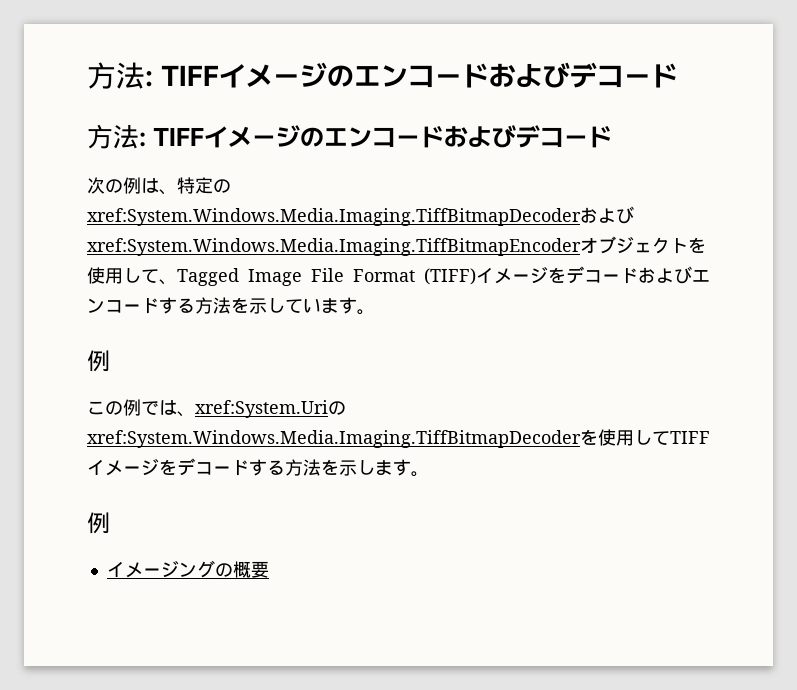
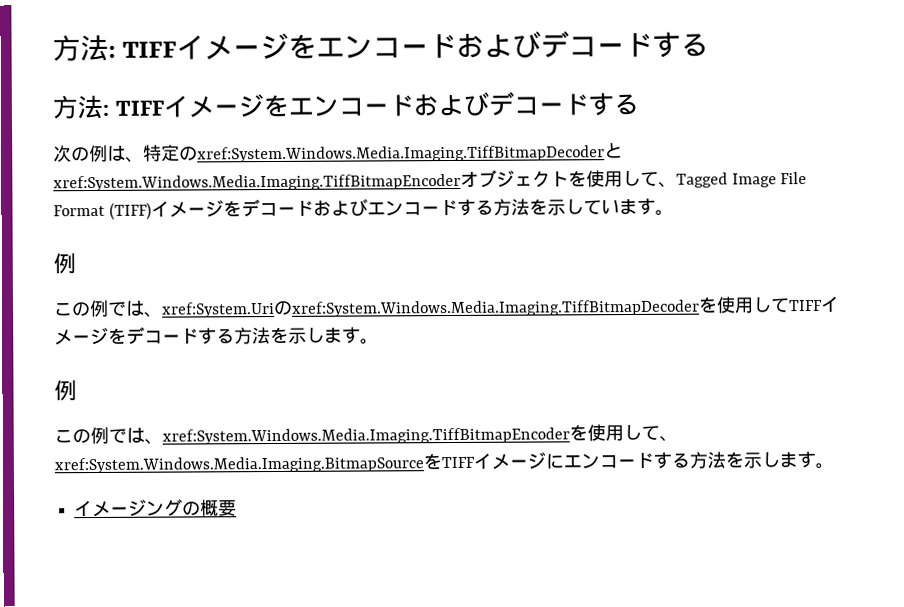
[87,62,678,89] [87,124,612,149] 方法: TIFFイメージのエンコードおよびデコード // 方法: TIFFイメージのエンコードおよびデコード -> [52,30,710,62] [52,91,639,120] 方法: TIFFイメージをエンコードおよびデコードする // 方法: TIFFイメージをエンコードおよびデコードする
[580,206,634,224] および -> [604,142,623,159] と
(110, 523) none -> [54,424,678,445] [54,450,834,474] // この例では、xref:System.Windows.Media.Imaging.TiffBitmapEncoderを使用して、xref:System.Windows.Media.Imaging.BitmapSourceをTIFFイメージにエンコードする方法を示します。

